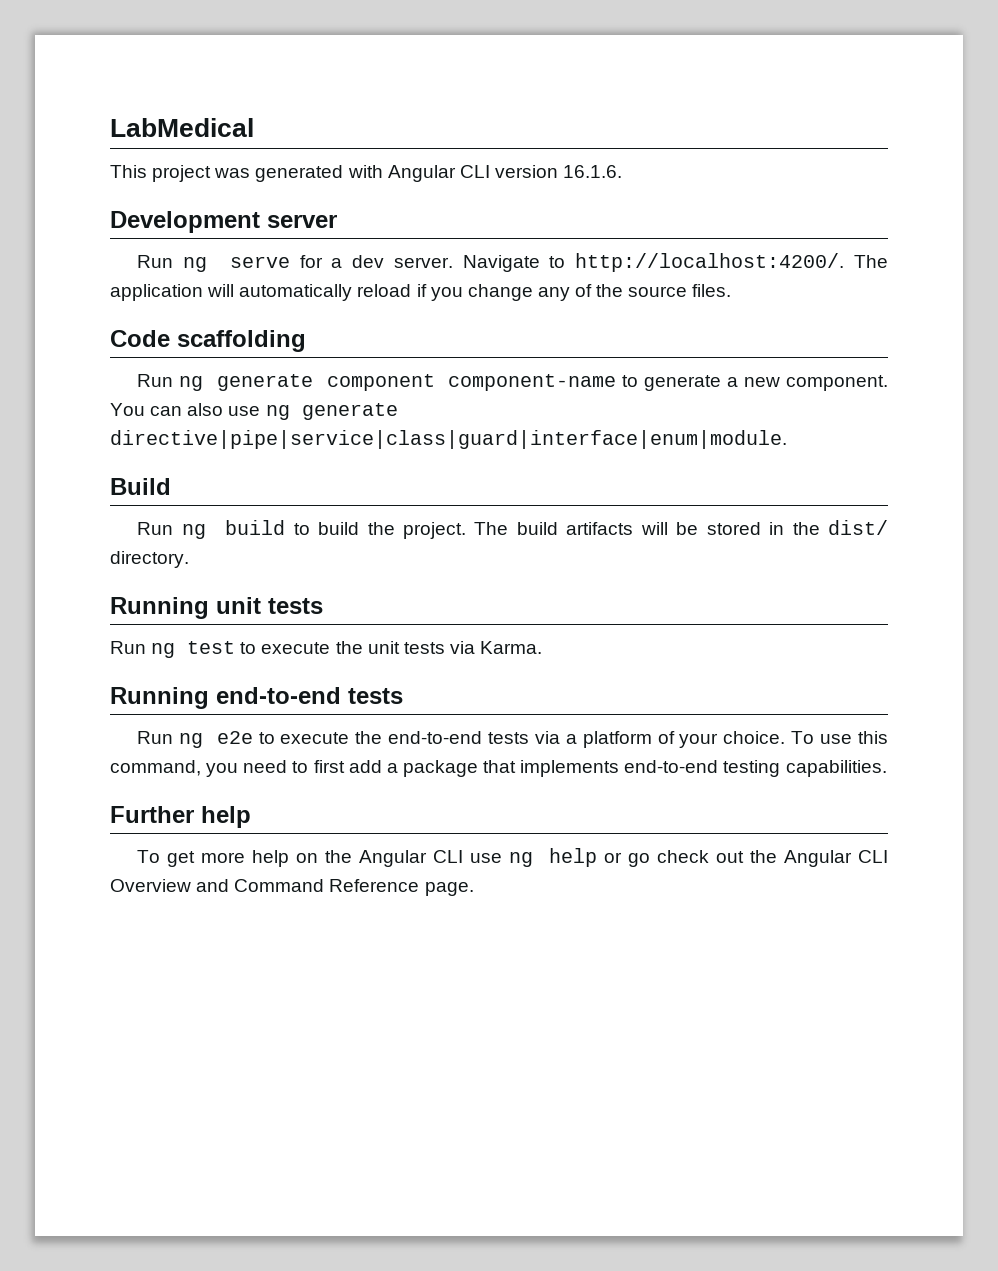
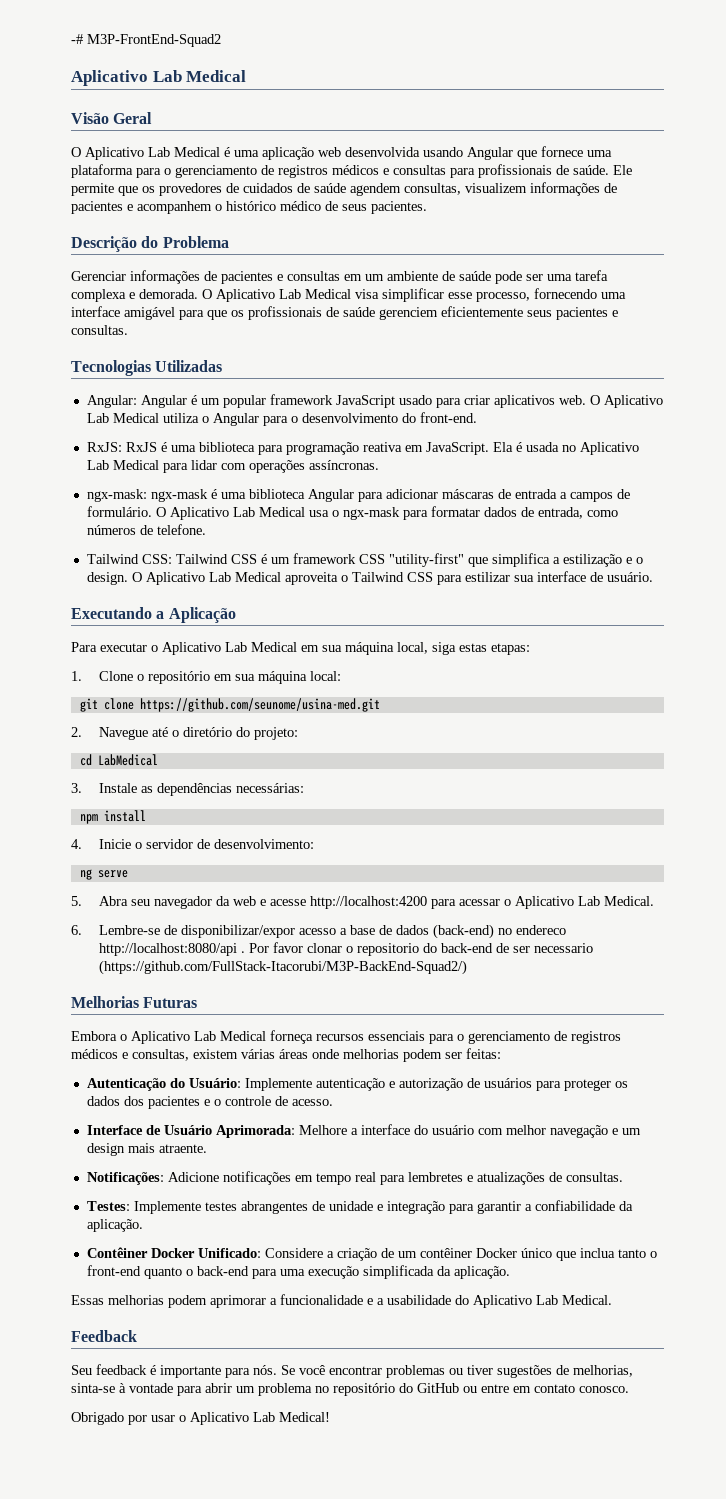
[110,118,254,137] [110,165,623,182] [110,211,337,233] [137,253,889,272] [110,284,732,301] [110,330,306,352] [137,374,889,391] [110,403,398,420] [110,430,787,449] [110,478,171,495] [137,520,888,539] [110,551,189,568] [110,597,323,619] [110,641,543,658] [110,687,403,709] [137,731,889,748] [110,760,887,777] [110,806,251,828] [137,848,888,867] [110,879,474,896] LabMedical // This project was generated with Angular CLI version 16.1.6. // Development server // Run ng serve for a dev server. Navigate to http://localhost:4200/. The application will automatically reload if you change any of the source files. // Code scaffolding // Run ng generate component component-name to generate a new component. You can also use ng generate directive|pipe|service|class|guard|interface|enum|module. // Build // Run ng build to build the project. The build artifacts will be stored in the dist/ directory. // Running unit tests // Run ng test to execute the unit tests via Karma. // Running end-to-end tests // Run ng e2e to execute the end-to-end tests via a platform of your choice. To use this command, you need to first add a package that implements end-to-end testing capabilities. // Further help // To get more help on the Angular CLI use ng help or go check out the Angular CLI Overview and Command Reference page. -> [71,34,221,47] [71,70,247,86] [71,112,153,124] [71,146,612,160] [71,164,632,178] [71,182,617,196] [71,201,427,214] [71,236,229,252] [71,270,608,284] [71,288,626,302] [71,306,618,320] [71,325,128,335] [71,360,223,376] [86,394,663,408] [86,412,477,426] [86,442,639,455] [86,460,379,473] [86,489,630,502] [86,506,618,520] [86,524,206,535] [86,553,643,567] [86,571,653,585] [71,607,236,623] [71,642,530,655] [71,671,341,684] [79,698,380,712] [71,727,298,740] [79,754,158,766] [71,783,304,796] [79,810,146,824] [71,839,314,849] [79,869,128,880] [71,896,654,909] [71,924,566,939] [98,942,593,956] [98,960,467,975] [71,996,198,1008] [71,1030,621,1044] [71,1048,501,1062] [86,1078,628,1091] [86,1096,333,1109] [86,1124,641,1138] [86,1143,207,1156] [86,1171,623,1185] [86,1200,633,1214] [86,1219,143,1232] [86,1247,657,1261] [86,1265,510,1279] [71,1294,612,1308] [71,1330,137,1342] [71,1364,633,1378] [71,1383,629,1396] [71,1412,330,1425] -# M3P-FrontEnd-Squad2 // Aplicativo Lab Medical // Visão Geral // O Aplicativo Lab Medical é uma aplicação web desenvolvida usando Angular que fornece uma plataforma para o gerenciamento de registros médicos e consultas para profissionais de saúde. Ele permite que os provedores de cuidados de saúde agendem consultas, visualizem informações de pacientes e acompanhem o histórico médico de seus pacientes. // Descrição do Problema // Gerenciar informações de pacientes e consultas em um ambiente de saúde pode ser uma tarefa complexa e demorada. O Aplicativo Lab Medical visa simplificar esse processo, fornecendo uma interface amigável para que os profissionais de saúde gerenciem eficientemente seus pacientes e consultas. // Tecnologias Utilizadas // Angular: Angular é um popular framework JavaScript usado para criar aplicativos web. O Aplicativo Lab Medical utiliza o Angular para o desenvolvimento do front-end. // RxJS: RxJS é uma biblioteca para programação reativa em JavaScript. Ela é usada no Aplicativo Lab Medical para lidar com operações assíncronas. // ngx-mask: ngx-mask é uma biblioteca Angular para adicionar máscaras de entrada a campos de formulário. O Aplicativo Lab Medical usa o ngx-mask para formatar dados de entrada, como números de telefone. // Tailwind CSS: Tailwind CSS é um framework CSS "utility-first" que simplifica a estilização e o design. O Aplicativo Lab Medical aproveita o Tailwind CSS para estilizar sua interface de usuário. // Executando a Aplicação // Para executar o Aplicativo Lab Medical em sua máquina local, siga estas etapas: // 1. Clone o repositório em sua máquina local: // git clone https://github.com/seunome/usina-med.git // 2. Navegue até o diretório do projeto: // cd LabMedical // 3. Instale as dependências necessárias: // npm install // 4. Inicie o servidor de desenvolvimento: // ng serve // 5. Abra seu navegador da web e acesse http://localhost:4200 para acessar o Aplicativo Lab Medical. // 6. Lembre-se de disponibilizar/expor acesso a base de dados (back-end) no endereco http://localhost:8080/api . Por favor clonar o repositorio do back-end de ser necessario (https://github.com/FullStack-Itacorubi/M3P-BackEnd-Squad2/) // Melhorias Futuras // Embora o Aplicativo Lab Medical forneça recursos essenciais para o gerenciamento de registros médicos e consultas, existem várias áreas onde melhorias podem ser feitas: // Autenticação do Usuário: Implemente autenticação e autorização de usuários para proteger os dados dos pacientes e o controle de acesso. // Interface de Usuário Aprimorada: Melhore a interface do usuário com melhor navegação e um design mais atraente. // Notificações: Adicione notificações em tempo real para lembretes e atualizações de consultas. // Testes: Implemente testes abrangentes de unidade e integração para garantir a confiabilidade da aplicação. // Contêiner Docker Unificado: Considere a criação de um contêiner Docker único que inclua tanto o front-end quanto o back-end para uma execução simplificada da aplicação. // Essas melhorias podem aprimorar a funcionalidade e a usabilidade do Aplicativo Lab Medical. // Feedback // Seu feedback é importante para nós. Se você encontrar problemas ou tiver sugestões de melhorias, sinta-se à vontade para abrir um problema no repositório do GitHub ou entre em contato conosco. // Obrigado por usar o Aplicativo Lab Medical!

